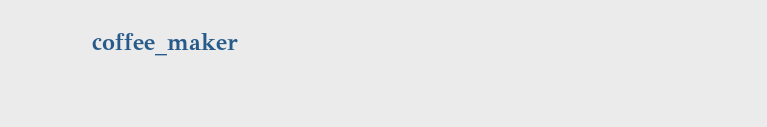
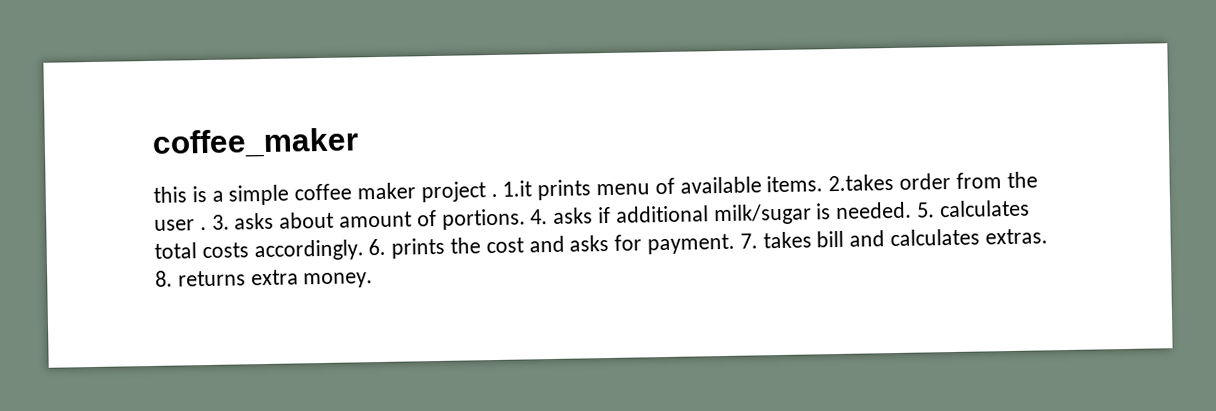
(238, 44) none -> [153,171,1038,206] [154,199,1030,231] [154,228,1048,262] [155,269,374,289] // this is a simple coffee maker project . 1.it prints menu of available items. 2.takes order from the user . 3. asks about amount of portions. 4. asks if additional milk/sugar is needed. 5. calculates total costs accordingly. 6. prints the cost and asks for payment. 7. takes bill and calculates extras. 8. returns extra money.

